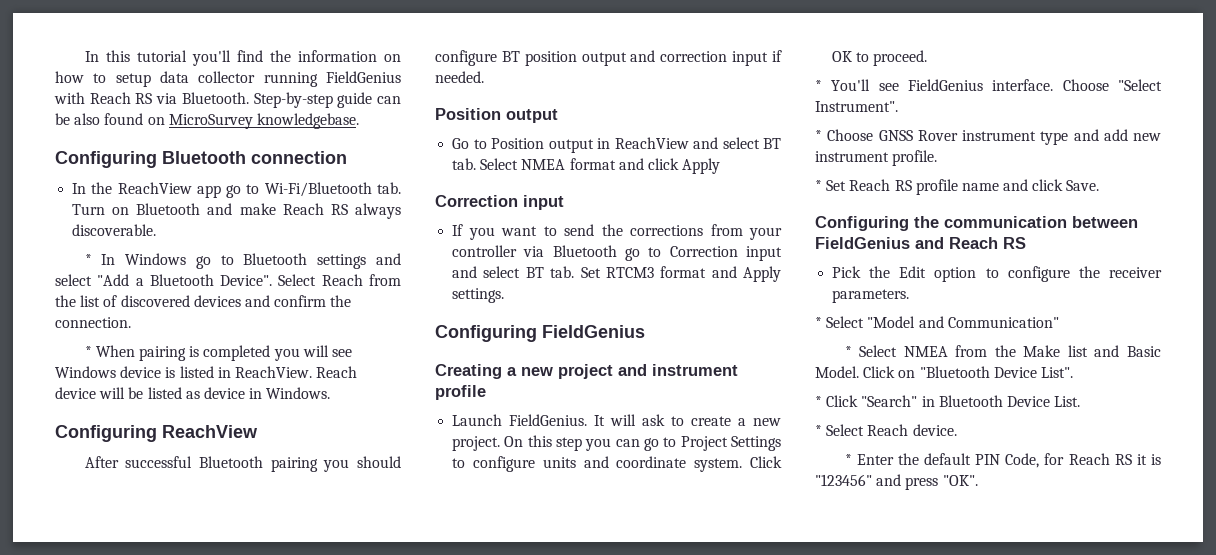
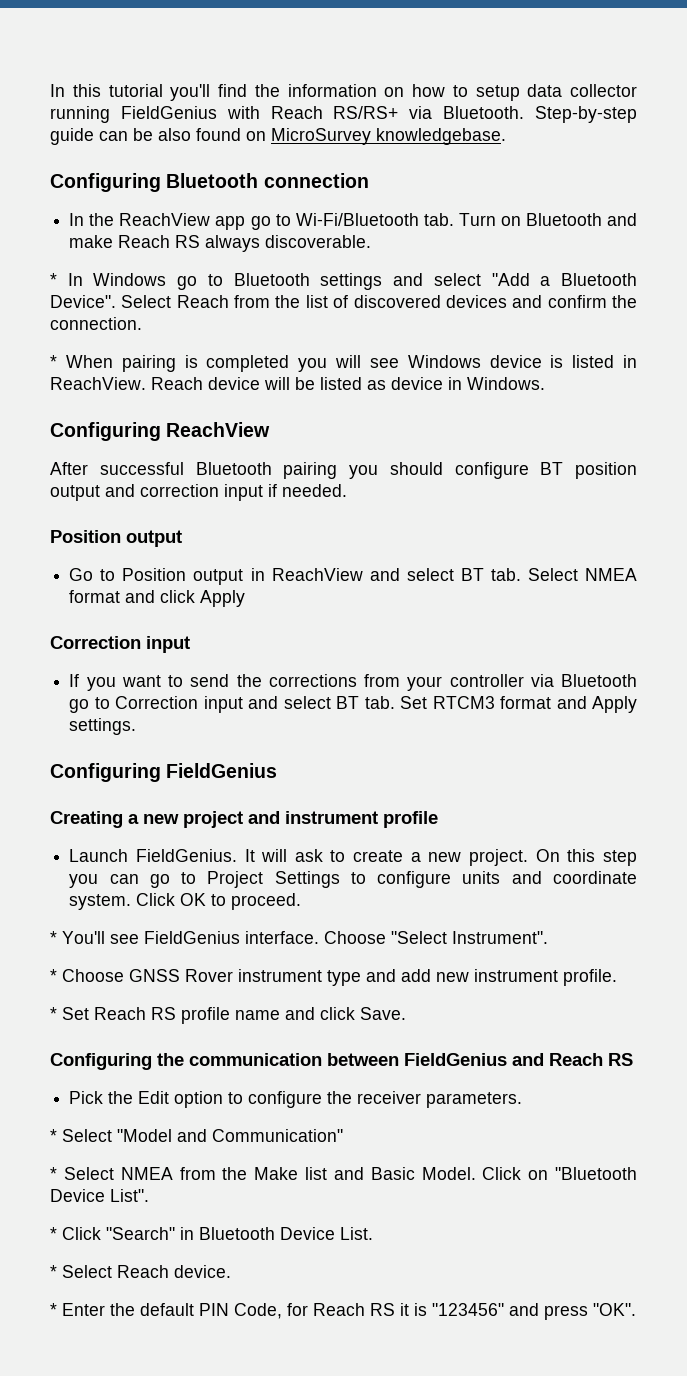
[135,93,153,104] RS -> [333,106,399,119] RS/RS+

